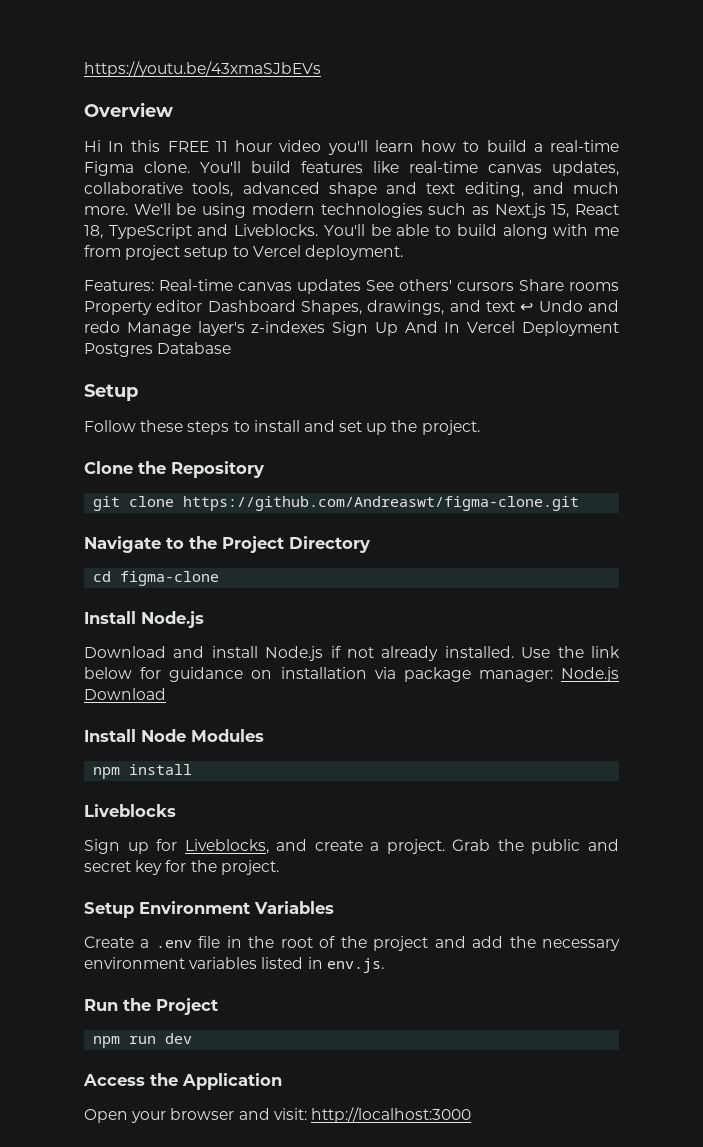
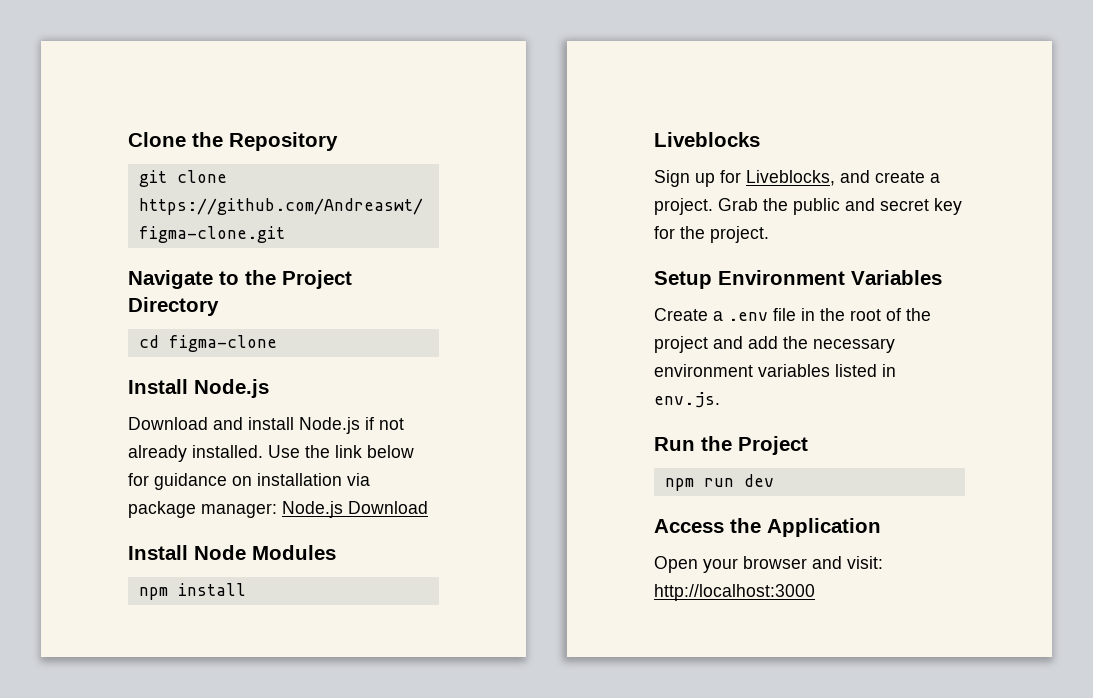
[84,61,321,77] [84,102,173,117] [84,140,619,155] [84,161,619,176] [84,182,619,197] [84,203,619,218] [84,224,620,239] [84,245,403,260] [84,279,619,294] [84,300,619,315] [84,321,619,336] [84,342,232,357] [84,384,138,401] [84,420,480,435] https://youtu.be/43xmaSJbEVs // Overview // Hi In this FREE 11 hour video you'll learn how to build a real-time Figma clone. You'll build features like real-time canvas updates, collaborative tools, advanced shape and text editing, and much more. We'll be using modern technologies such as Next.js 15, React 18, TypeScript and Liveblocks. You'll be able to build along with me from project setup to Vercel deployment. // Features: Real-time canvas updates See others' cursors Share rooms Property editor Dashboard Shapes, drawings, and text ↩ Undo and redo Manage layer's z-indexes Sign Up And In Vercel Deployment Postgres Database // Setup // Follow these steps to install and set up the project. // -> (128, 139) none

